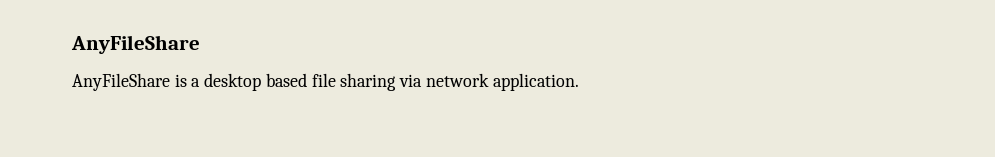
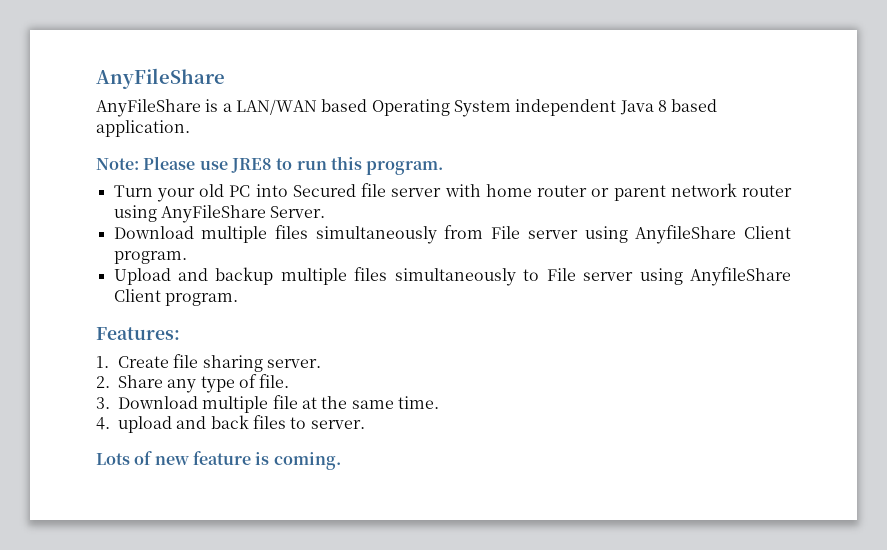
[204,73,579,91] desktop based file sharing via network application. -> [235,99,718,117] [96,120,190,137] [96,156,444,175] [113,183,792,202] [113,205,326,223] [113,225,791,244] [113,251,187,264] [113,267,792,286] [113,289,238,306] [96,327,180,340] [96,354,322,372] [96,374,290,393] [96,395,440,413] [96,415,365,433] [96,451,341,470] LAN/WAN based Operating System independent Java 8 based application. // Note: Please use JRE8 to run this program. // Turn your old PC into Secured file server with home router or parent network router using AnyFileShare Server. // Download multiple files simultaneously from File server using AnyfileShare Client program. // Upload and backup multiple files simultaneously to File server using AnyfileShare Client program. // Features: // 1. Create file sharing server. // 2. Share any type of file. // 3. Download multiple file at the same time. // 4. upload and back files to server. // Lots of new feature is coming.

